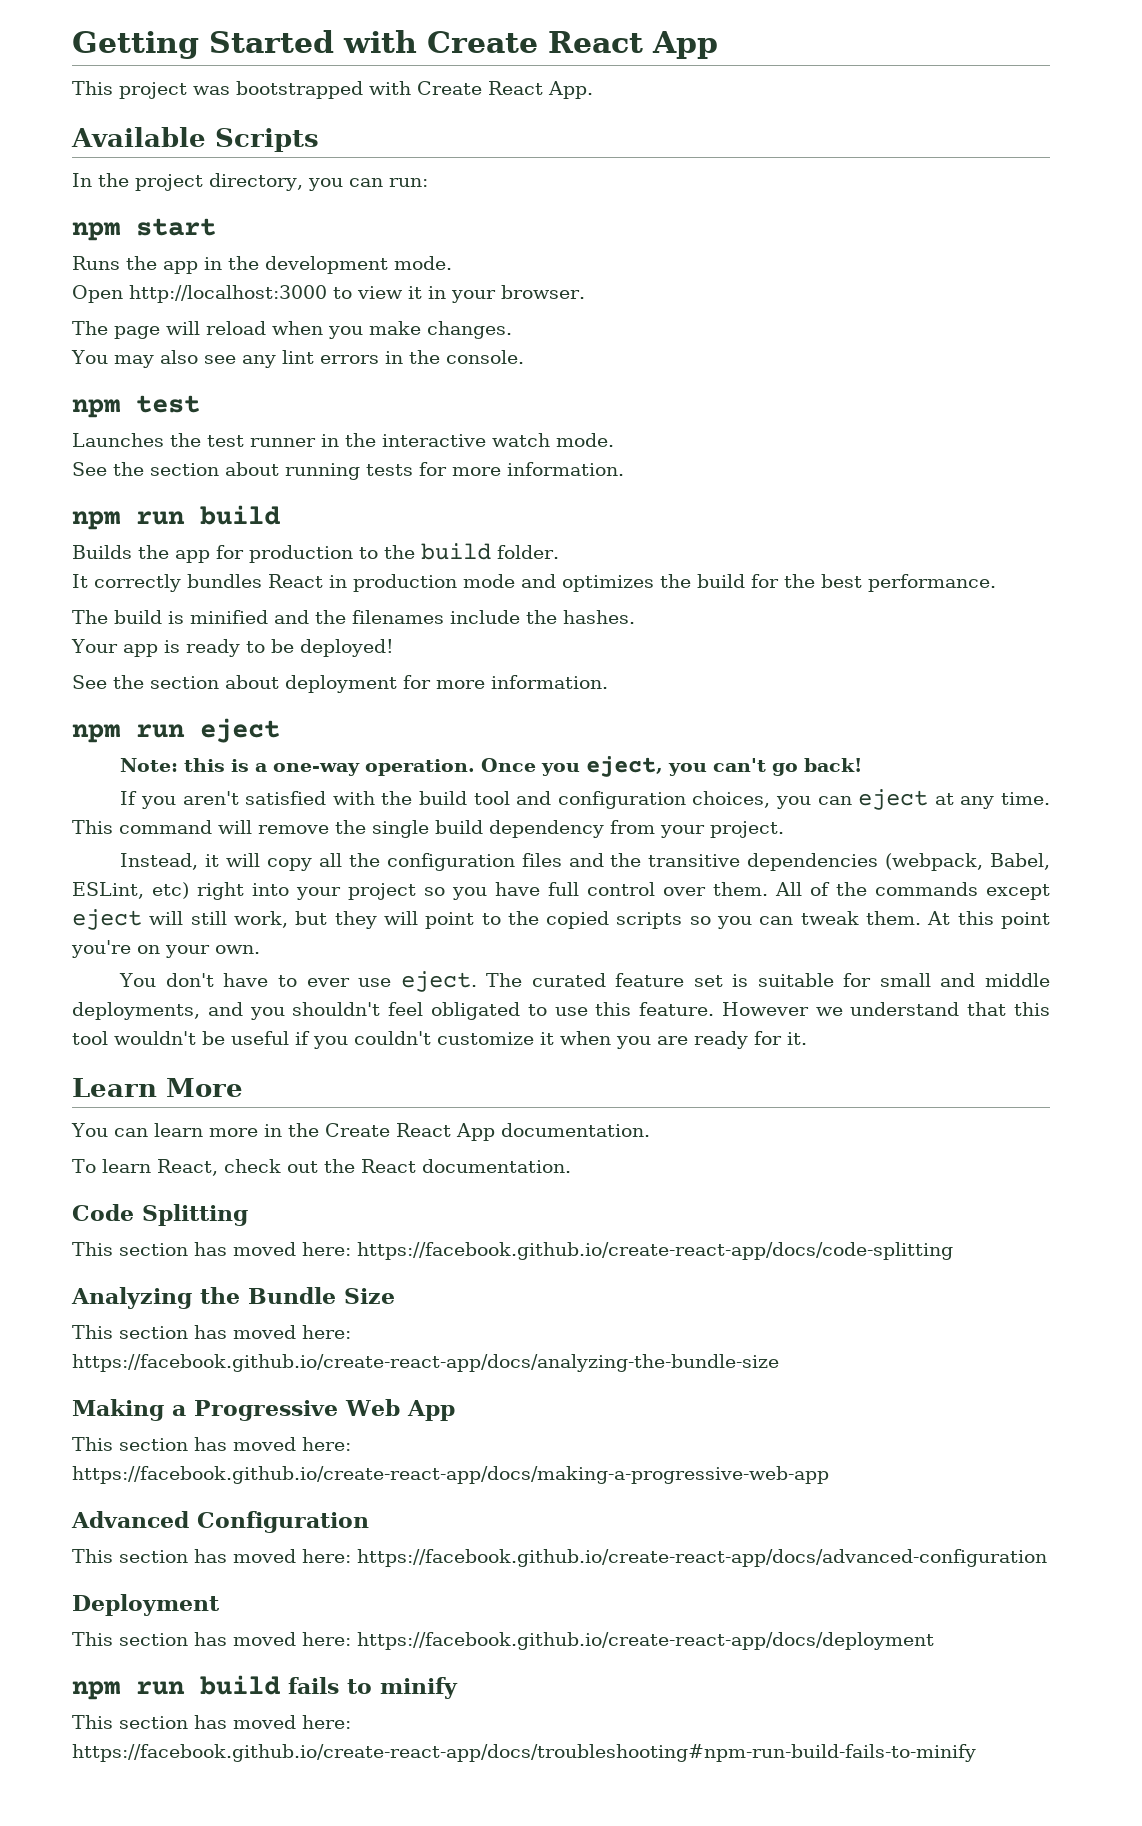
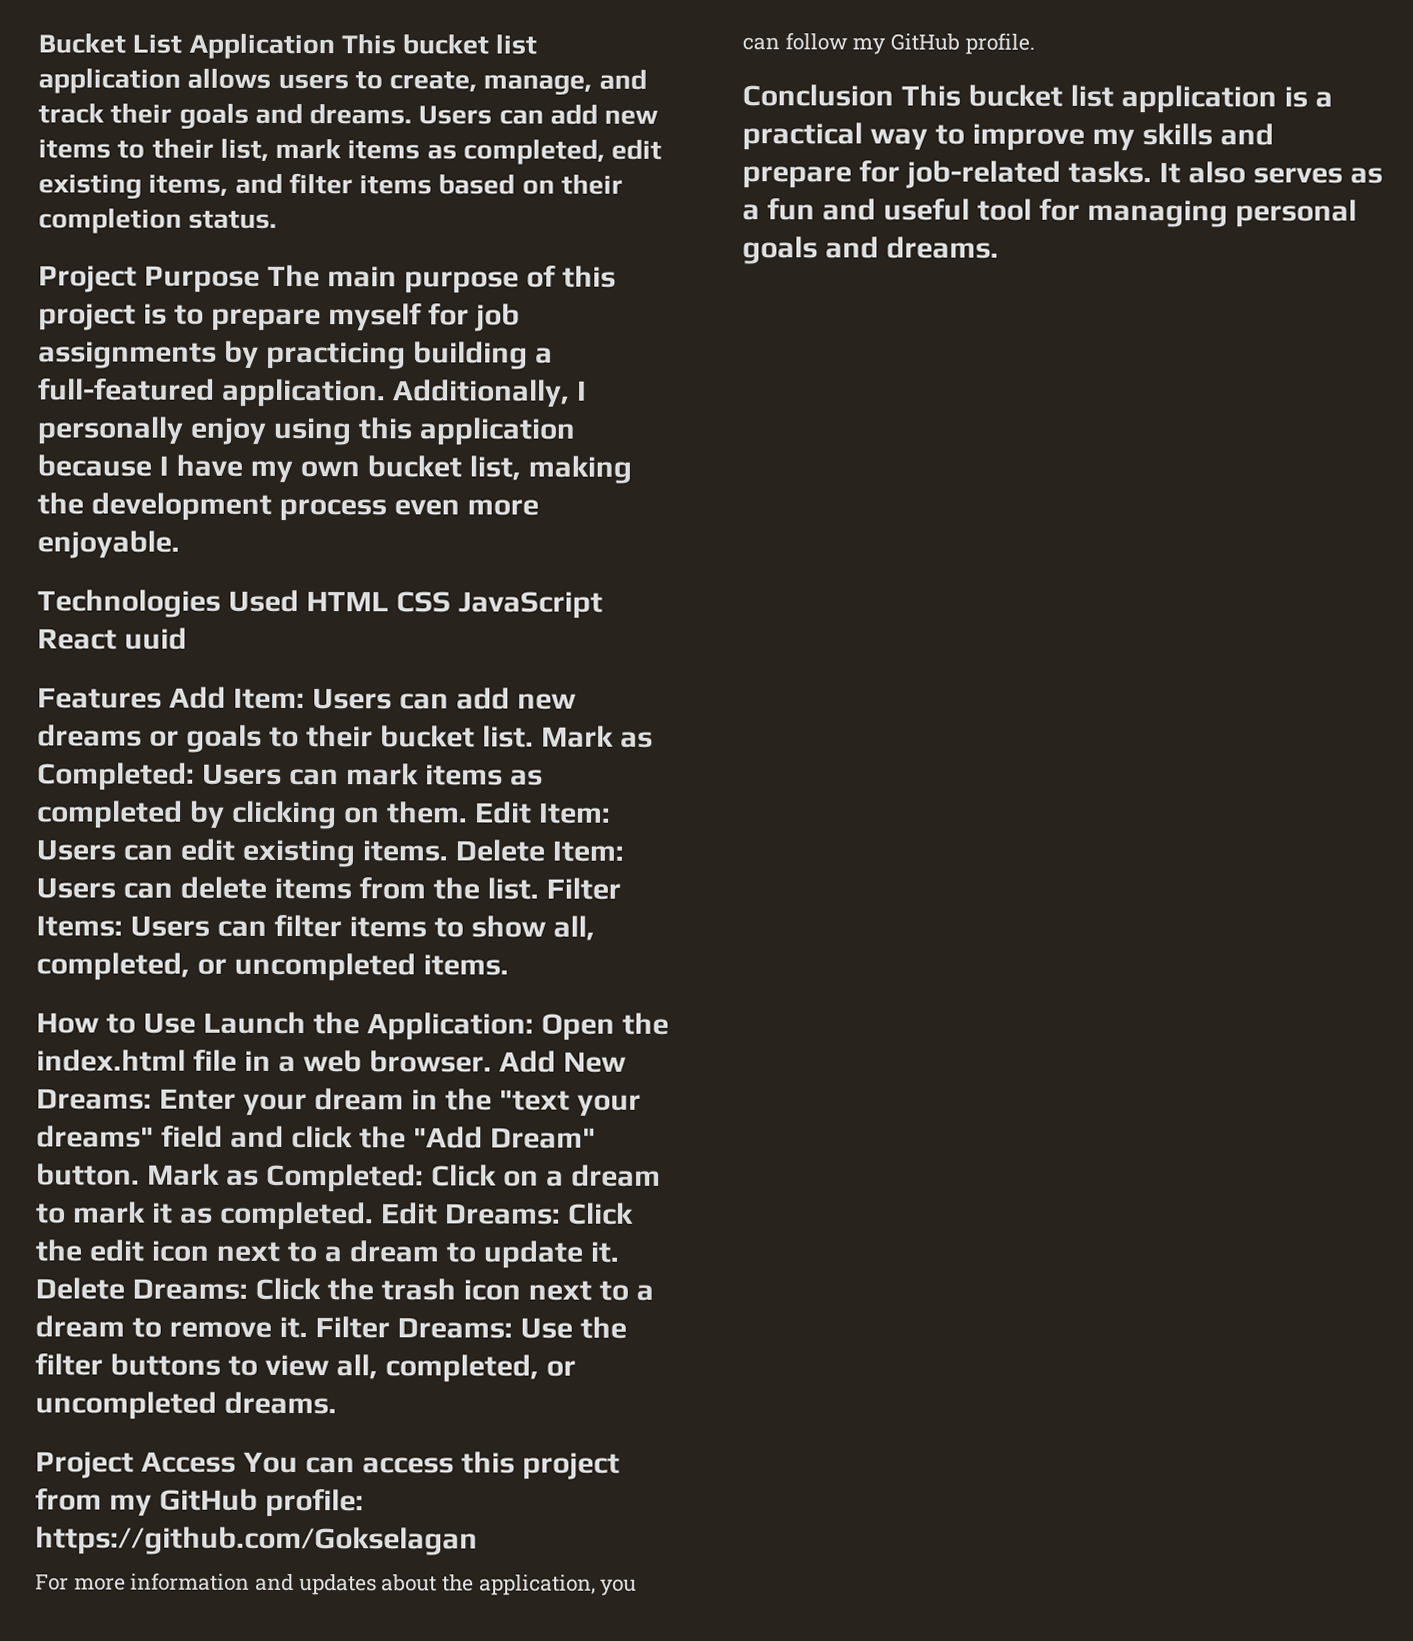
[72,30,718,59] [72,81,593,99] [71,127,319,152] [72,173,428,191] [72,218,216,241] [72,256,452,274] [72,285,585,303] [72,321,512,339] [71,350,524,368] [72,395,200,418] [72,433,614,447] [72,462,624,480] [72,505,280,530] [72,543,559,563] [72,574,996,592] [72,610,635,624] [71,639,394,657] [72,675,608,693] [72,718,280,743] [120,756,863,777] [120,789,1050,810] [72,820,784,838] [120,853,1050,871] [72,882,1050,900] [72,909,1050,930] [71,940,260,958] [119,971,1050,992] [72,1002,1051,1020] [72,1031,807,1049] [72,1078,243,1097] [71,1123,650,1141] [72,1159,571,1176] [72,1204,248,1226] [72,1242,953,1260] [71,1287,395,1309] [72,1325,351,1339] [72,1354,779,1372] [72,1399,455,1421] [72,1437,351,1451] [72,1466,829,1484] [71,1511,369,1533] [72,1549,1047,1567] [72,1594,220,1616] [72,1632,934,1650] [72,1675,458,1700] [72,1715,351,1729] [72,1744,976,1762] Getting Started with Create React App // This project was bootstrapped with Create React App. // Available Scripts // In the project directory, you can run: // npm start // Runs the app in the development mode. // Open http://localhost:3000 to view it in your browser. // The page will reload when you make changes. // You may also see any lint errors in the console. // npm test // Launches the test runner in the interactive watch mode. // See the section about running tests for more information. // npm run build // Builds the app for production to the build folder. // It correctly bundles React in production mode and optimizes the build for the best performance. // The build is minified and the filenames include the hashes. // Your app is ready to be deployed! // See the section about deployment for more information. // npm run eject // Note: this is a one-way operation. Once you eject, you can't go back! // If you aren't satisfied with the build tool and configuration choices, you can eject at any time. This command will remove the single build dependency from your project. // Instead, it will copy all the configuration files and the transitive dependencies (webpack, Babel, ESLint, etc) right into your project so you have full control over them. All of the commands except eject will still work, but they will point to the copied scripts so you can tweak them. At this point you're on your own. // You don't have to ever use eject. The curated feature set is suitable for small and middle deployments, and you shouldn't feel obligated to use this feature. However we understand that this tool wouldn't be useful if you couldn't customize it when you are ready for it. // Learn More // You can learn more in the Create React App documentation. // To learn React, check out the React documentation. // Code Splitting // This section has moved here: https://facebook.github.io/create-react-app/docs/code-splitting // Analyzing the Bundle Size // This section has moved here: https://facebook.github.io/create-react-app/docs/analyzing-the-bundle-size // Making a Progressive Web App // This section has moved here: https://facebook.github.io/create-react-app/docs/making-a-progressive-web-app // Advanced Configuration // This section has moved here: https://facebook.github.io/create-react-app/docs/advanced-configuration // Deployment // This section has moved here: https://facebook.github.io/create-react-app/docs/deployment // npm run build fails to minify // This section has moved here: https://facebook.github.io/create-react-app/docs/troubleshooting#npm-run-build-fails-to-minify -> [38,33,538,60] [38,68,647,95] [38,103,659,129] [38,138,663,165] [38,172,624,199] [38,208,278,234] [38,264,616,294] [38,303,520,332] [38,340,553,370] [38,378,587,408] [37,416,575,446] [37,454,632,484] [37,492,539,522] [37,530,180,559] [37,589,603,619] [37,627,187,650] [37,686,576,710] [37,724,653,753] [37,762,543,791] [36,800,611,830] [36,838,624,868] [36,876,621,900] [36,914,595,941] [36,952,509,982] [36,1011,669,1041] [36,1049,626,1073] [36,1088,641,1117] [36,1125,596,1149] [36,1163,661,1193] [36,1201,634,1231] [35,1239,619,1269] [35,1277,654,1301] [35,1315,627,1339] [35,1353,576,1383] [35,1391,337,1420] [35,1451,620,1480] [35,1488,364,1518] [35,1526,478,1556] [35,1572,638,1596] [742,32,1035,55] [742,84,1333,114] [742,122,1274,152] [742,160,1383,189] [742,198,1357,228] [742,236,999,265] Bucket List Application This bucket list application allows users to create, manage, and track their goals and dreams. Users can add new items to their list, mark items as completed, edit existing items, and filter items based on their completion status. // Project Purpose The main purpose of this project is to prepare myself for job assignments by practicing building a full-featured application. Additionally, I personally enjoy using this application because I have my own bucket list, making the development process even more enjoyable. // Technologies Used HTML CSS JavaScript React uuid // Features Add Item: Users can add new dreams or goals to their bucket list. Mark as Completed: Users can mark items as completed by clicking on them. Edit Item: Users can edit existing items. Delete Item: Users can delete items from the list. Filter Items: Users can filter items to show all, completed, or uncompleted items. // How to Use Launch the Application: Open the index.html file in a web browser. Add New Dreams: Enter your dream in the "text your dreams" field and click the "Add Dream" button. Mark as Completed: Click on a dream to mark it as completed. Edit Dreams: Click the edit icon next to a dream to update it. Delete Dreams: Click the trash icon next to a dream to remove it. Filter Dreams: Use the filter buttons to view all, completed, or uncompleted dreams. // Project Access You can access this project from my GitHub profile: https://github.com/Gokselagan // For more information and updates about the application, you can follow my GitHub profile. // Conclusion This bucket list application is a practical way to improve my skills and prepare for job-related tasks. It also serves as a fun and useful tool for managing personal goals and dreams.

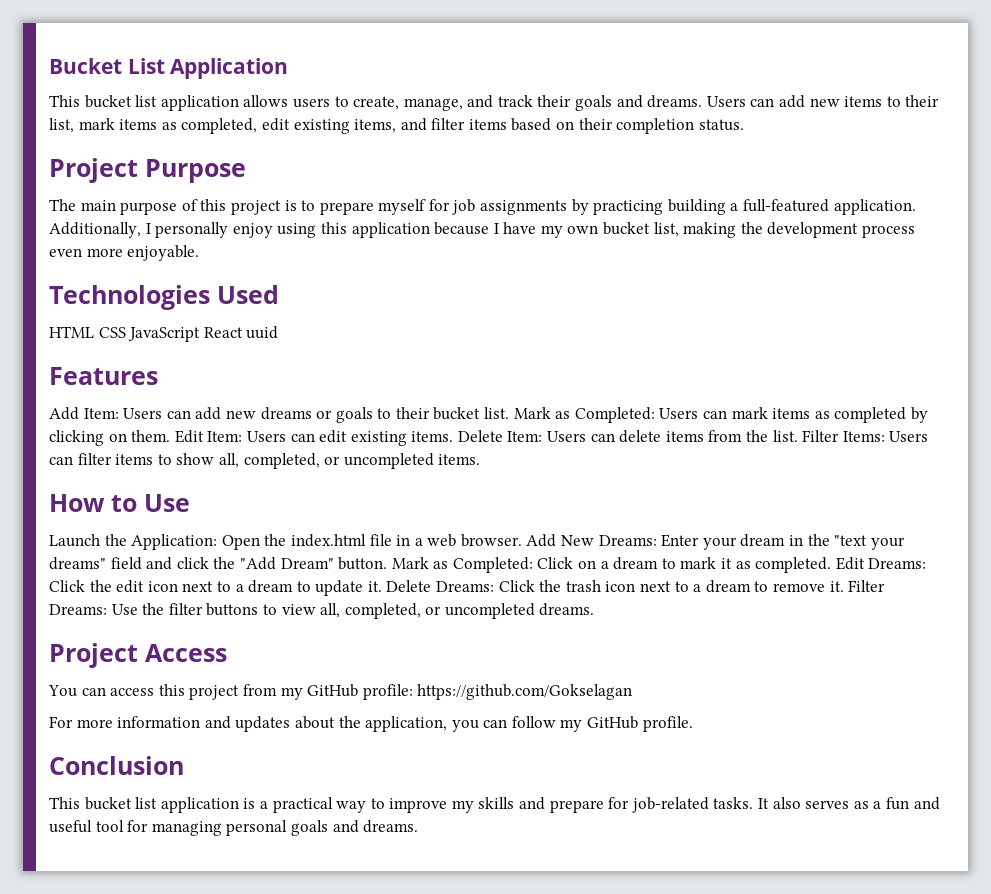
(335, 46) none -> (289, 68) //
(260, 279) none -> (246, 171) //
(299, 601) none -> (279, 294) //
(162, 698) none -> (158, 376) //
(196, 1023) none -> (190, 503) //
(236, 1462) none -> (227, 653) //
(894, 95) none -> (184, 765) //

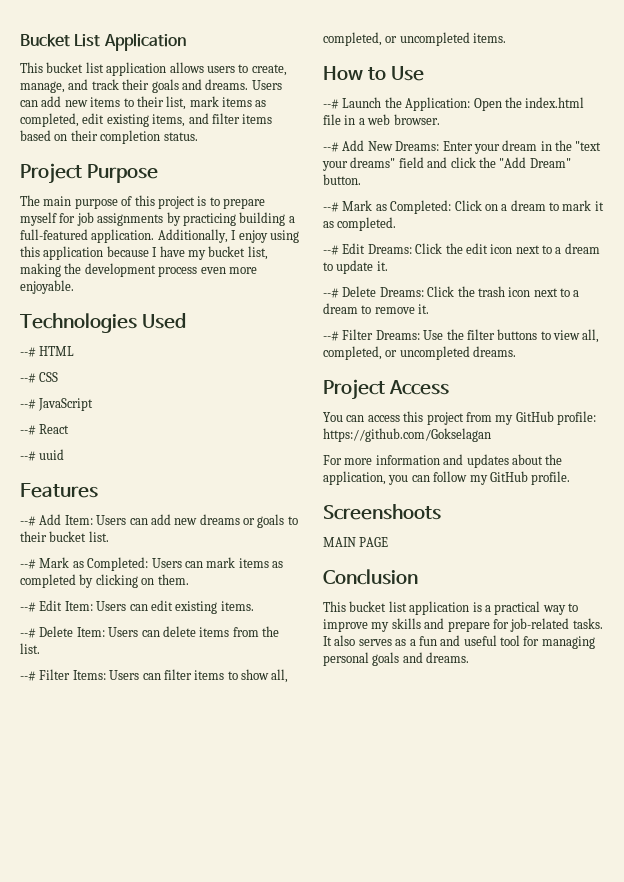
[155,222,229,238] personally -> (237, 235) none
[567,225,599,234] own -> (206, 255) none
(279, 294) none -> [20,347,36,357] --#
(94, 332) none -> [20,373,36,383] // --#
(126, 332) none -> [20,399,36,409] // --#
(201, 334) none -> [20,425,36,435] // --#
(243, 332) none -> [20,451,36,461] // --#
(158, 376) none -> [20,516,36,526] --#
(510, 413) none -> [20,559,36,569] // --#
(171, 436) none -> [20,602,36,612] // --#
(454, 436) none -> [20,628,36,638] // --#
(798, 436) none -> [20,671,36,681] // --#
(190, 503) none -> [323,99,339,109] --#
(522, 540) none -> [323,142,339,152] // --#
(388, 563) none -> [323,202,339,212] // --#
(832, 565) none -> [323,245,339,255] // --#
(382, 586) none -> [323,288,339,298] // --#
(844, 586) none -> [323,331,339,341] // --#
(693, 724) none -> [323,504,441,520] [323,537,389,547] // Screenshoots // MAIN PAGE

